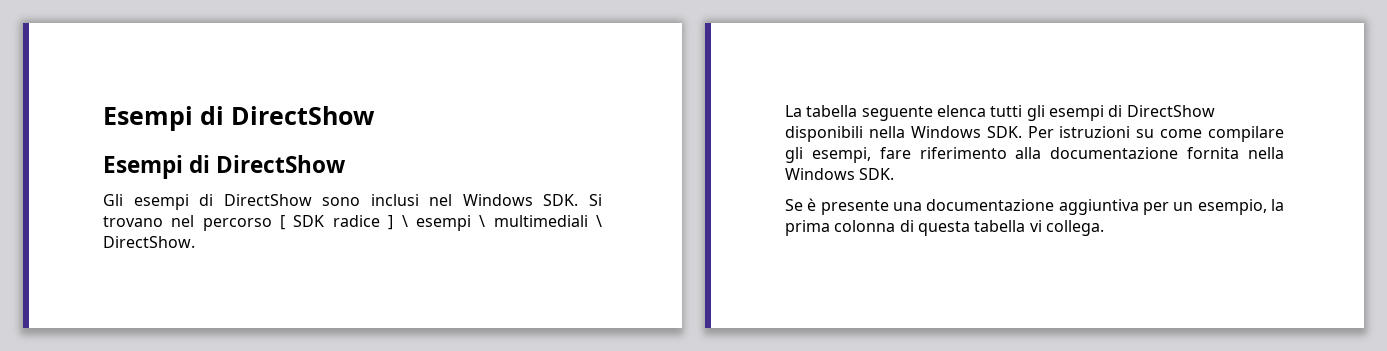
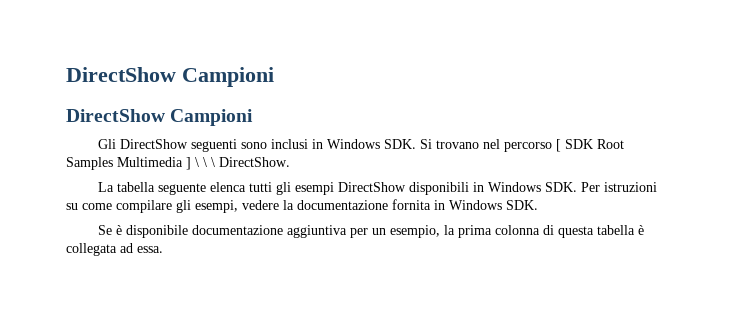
[103,106,375,131] [103,155,347,179] Esempi di DirectShow // Esempi di DirectShow -> [66,67,274,87] [66,109,254,126] DirectShow Campioni // DirectShow Campioni
[133,194,312,210] esempi di DirectShow -> [119,139,237,152] DirectShow seguenti
[429,194,453,206] nel -> [311,139,323,149] in
[332,215,588,231] radice ] \ esempi \ multimediali -> [596,139,624,149] [66,157,207,170] Root Samples Multimedia ] \ \
[1108,105,1123,117] di -> (334, 188) none
[868,126,905,138] nella -> [472,182,484,192] in
[879,147,1042,159] fare riferimento alla -> [242,200,294,210] vedere la
[1248,147,1284,159] nella -> [434,200,445,210] in
[820,200,922,215] presente una -> [125,225,188,238] disponibile
[1029,220,1104,236] vi collega. -> [637,225,644,235] [66,243,163,256] è collegata ad essa.

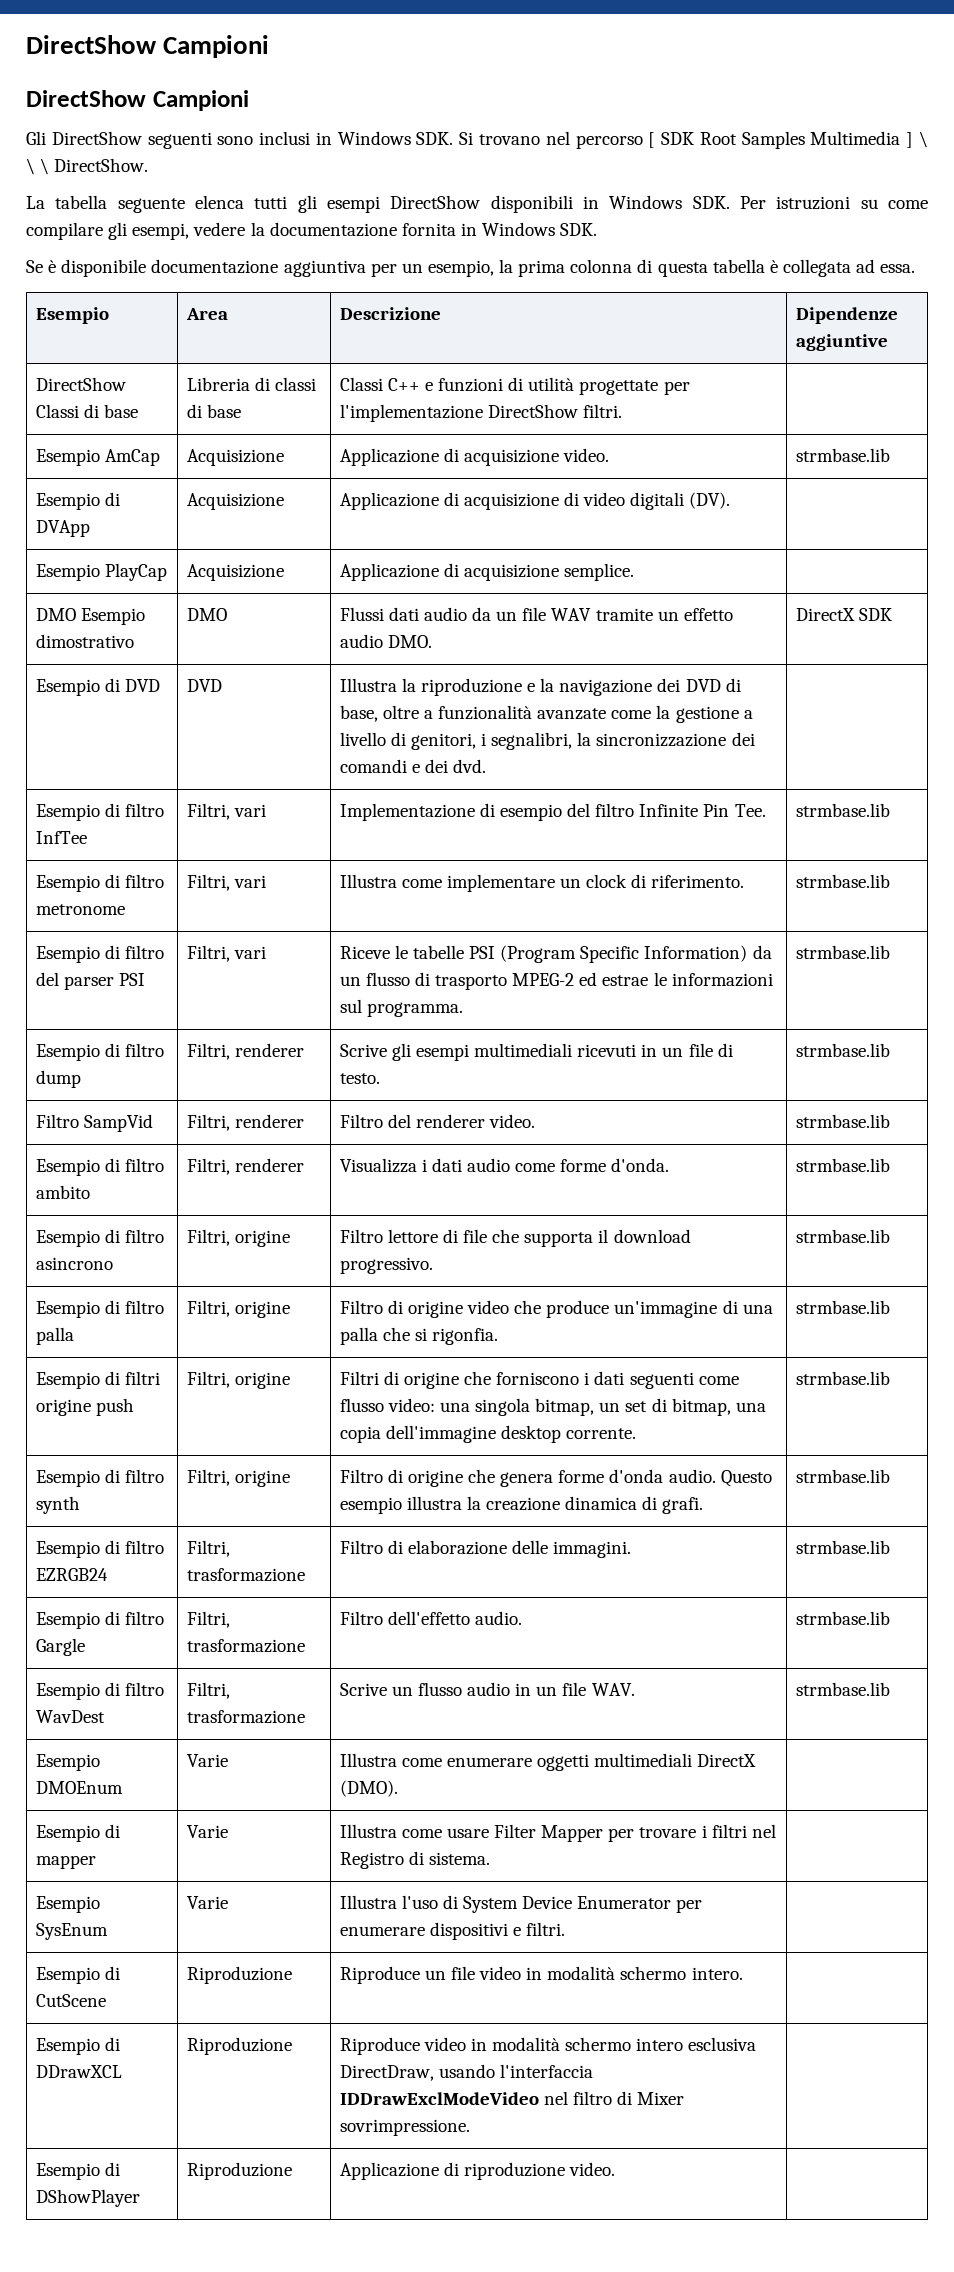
(163, 249) none -> [35,307,109,324] [185,308,228,320] [339,307,441,320] [795,307,898,324] [795,334,888,351] [35,377,126,391] [35,404,138,418] [186,377,316,391] [186,404,241,418] [339,377,690,395] [339,404,622,422] [35,449,160,466] [186,449,284,466] [339,448,610,466] [795,448,890,462] [35,492,120,510] [35,520,90,537] [186,493,284,510] [339,492,731,510] [35,563,167,581] [186,564,284,581] [339,563,635,581] [35,608,145,625] [35,634,134,648] [186,608,227,621] [339,607,733,621] [339,634,432,648] [795,608,892,621] [35,678,160,696] [186,679,222,692] [339,678,741,696] [339,705,753,723] [339,732,755,750] [339,759,487,773] [35,803,164,821] [35,831,87,844] [186,803,266,820] [339,803,766,821] [795,803,890,817] [35,874,164,892] [35,904,125,915] [186,874,266,891] [339,874,745,892] [795,874,890,888] [35,945,164,963] [35,972,145,990] [186,945,266,962] [339,945,772,963] [339,972,773,990] [339,999,463,1017] [795,945,890,959] [35,1043,164,1061] [35,1070,81,1088] [186,1043,304,1060] [339,1043,733,1061] [339,1073,380,1084] [795,1043,890,1057] [35,1114,153,1132] [186,1114,304,1131] [339,1114,536,1128] [795,1114,890,1128] [35,1158,164,1176] [35,1185,90,1199] [186,1158,304,1175] [339,1158,670,1173] [795,1158,890,1172] [35,1229,164,1247] [35,1257,113,1270] [186,1229,290,1247] [339,1229,691,1247] [339,1257,433,1274] [795,1229,890,1243] [35,1300,164,1318] [35,1327,74,1345] [186,1300,290,1318] [339,1300,773,1318] [339,1327,499,1345] [795,1300,890,1314] [35,1371,160,1389] [35,1398,134,1416] [186,1371,290,1389] [339,1371,739,1389] [339,1398,766,1416] [339,1425,637,1443] [795,1371,890,1385] [35,1469,164,1487] [35,1496,80,1514] [186,1469,290,1487] [339,1469,772,1487] [339,1496,704,1514] [795,1469,890,1483] [35,1540,164,1558] [35,1568,108,1581] [186,1540,230,1557] [186,1568,305,1582] [339,1540,632,1558] [795,1540,890,1554] [35,1611,164,1629] [35,1638,85,1656] [186,1611,230,1628] [186,1639,305,1653] [339,1611,522,1625] [795,1611,890,1625] [35,1682,164,1700] [35,1710,105,1723] [186,1682,230,1699] [186,1710,305,1724] [339,1682,635,1696] [795,1682,890,1696] [35,1754,100,1771] [35,1781,123,1794] [186,1754,228,1767] [339,1753,757,1771] [339,1780,398,1797] [35,1824,120,1842] [35,1855,96,1869] [186,1825,228,1838] [339,1824,776,1842] [339,1851,490,1869] [35,1896,100,1913] [35,1923,108,1940] [186,1896,228,1909] [339,1895,703,1913] [339,1922,566,1940] [35,1966,120,1984] [35,1994,106,2007] [186,1966,292,1984] [339,1966,743,1984] [35,2037,120,2055] [35,2065,122,2078] [186,2037,292,2055] [339,2037,757,2055] [339,2064,593,2081] [339,2091,685,2105] [339,2119,470,2136] [35,2162,120,2180] [35,2189,140,2207] [186,2162,292,2180] [339,2162,616,2180] // Esempio | Area | Descrizione | Dipendenze aggiuntive // DirectShow Classi di base | Libreria di classi di base | Classi C++ e funzioni di utilità progettate per l'implementazione DirectShow filtri. | // Esempio AmCap | Acquisizione | Applicazione di acquisizione video. | strmbase.lib // Esempio di DVApp | Acquisizione | Applicazione di acquisizione di video digitali (DV). | // Esempio PlayCap | Acquisizione | Applicazione di acquisizione semplice. | // DMO Esempio dimostrativo | DMO | Flussi dati audio da un file WAV tramite un effetto audio DMO. | DirectX SDK // Esempio di DVD | DVD | Illustra la riproduzione e la navigazione dei DVD di base, oltre a funzionalità avanzate come la gestione a livello di genitori, i segnalibri, la sincronizzazione dei comandi e dei dvd. | // Esempio di filtro InfTee | Filtri, vari | Implementazione di esempio del filtro Infinite Pin Tee. | strmbase.lib // Esempio di filtro metronome | Filtri, vari | Illustra come implementare un clock di riferimento. | strmbase.lib // Esempio di filtro del parser PSI | Filtri, vari | Riceve le tabelle PSI (Program Specific Information) da un flusso di trasporto MPEG-2 ed estrae le informazioni sul programma. | strmbase.lib // Esempio di filtro dump | Filtri, renderer | Scrive gli esempi multimediali ricevuti in un file di testo. | strmbase.lib // Filtro SampVid | Filtri, renderer | Filtro del renderer video. | strmbase.lib // Esempio di filtro ambito | Filtri, renderer | Visualizza i dati audio come forme d'onda. | strmbase.lib // Esempio di filtro asincrono | Filtri, origine | Filtro lettore di file che supporta il download progressivo. | strmbase.lib // Esempio di filtro palla | Filtri, origine | Filtro di origine video che produce un'immagine di una palla che si rigonfia. | strmbase.lib // Esempio di filtri origine push | Filtri, origine | Filtri di origine che forniscono i dati seguenti come flusso video: una singola bitmap, un set di bitmap, una copia dell'immagine desktop corrente. | strmbase.lib // Esempio di filtro synth | Filtri, origine | Filtro di origine che genera forme d'onda audio. Questo esempio illustra la creazione dinamica di grafi. | strmbase.lib // Esempio di filtro EZRGB24 | Filtri, trasformazione | Filtro di elaborazione delle immagini. | strmbase.lib // Esempio di filtro Gargle | Filtri, trasformazione | Filtro dell'effetto audio. | strmbase.lib // Esempio di filtro WavDest | Filtri, trasformazione | Scrive un flusso audio in un file WAV. | strmbase.lib // Esempio DMOEnum | Varie | Illustra come enumerare oggetti multimediali DirectX (DMO). | // Esempio di mapper | Varie | Illustra come usare Filter Mapper per trovare i filtri nel Registro di sistema. | // Esempio SysEnum | Varie | Illustra l'uso di System Device Enumerator per enumerare dispositivi e filtri. | // Esempio di CutScene | Riproduzione | Riproduce un file video in modalità schermo intero. | // Esempio di DDrawXCL | Riproduzione | Riproduce video in modalità schermo intero esclusiva DirectDraw, usando l'interfaccia IDDrawExclModeVideo nel filtro di Mixer sovrimpressione. | // Esempio di DShowPlayer | Riproduzione | Applicazione di riproduzione video. |

